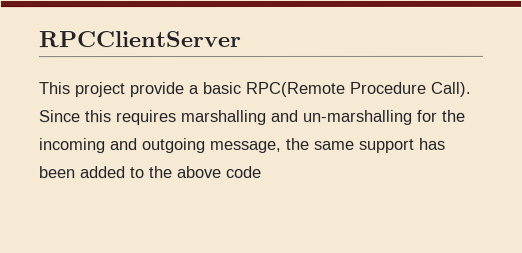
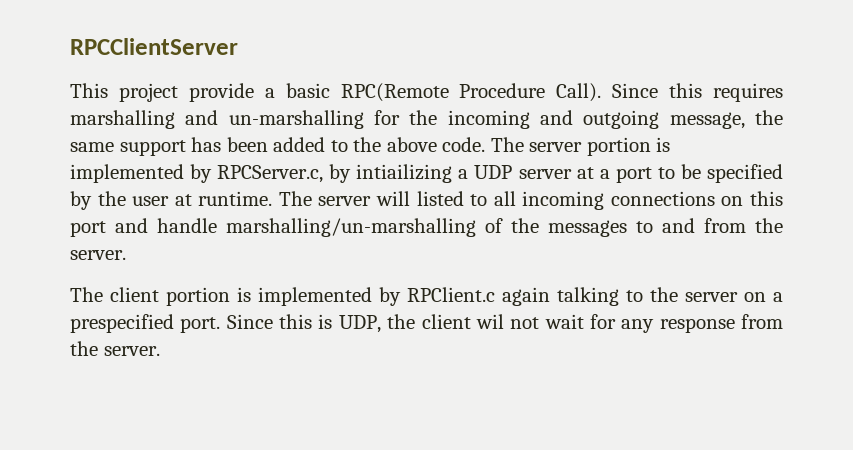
[226,165,262,179] code -> [442,137,671,156] [70,164,784,183] [70,191,783,210] [70,218,783,237] [70,250,126,260] [70,287,783,306] [70,314,783,333] [70,341,160,356] code. The server portion is implemented by RPCServer.c, by intiailizing a UDP server at a port to be specified by the user at runtime. The server will listed to all incoming connections on this port and handle marshalling/un-marshalling of the messages to and from the server. // The client portion is implemented by RPClient.c again talking to the server on a prespecified port. Since this is UDP, the client wil not wait for any response from the server.

